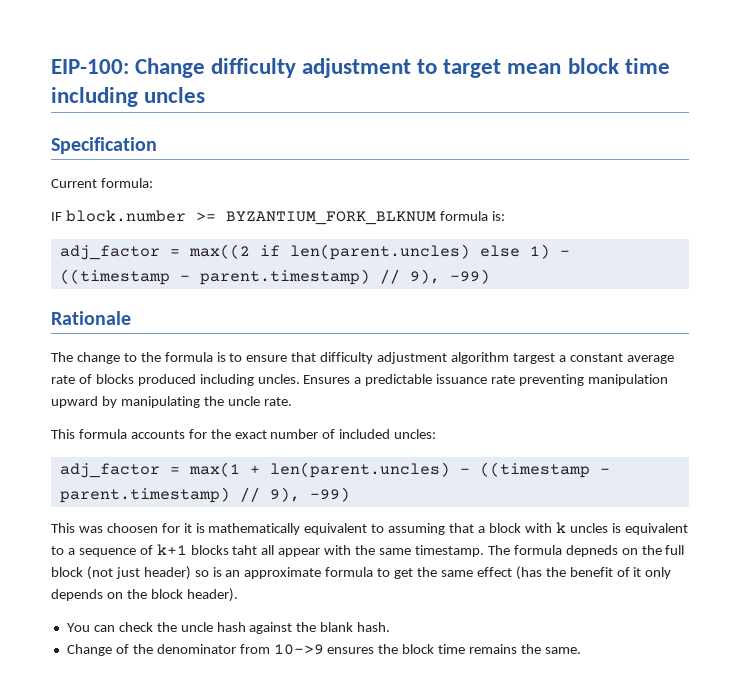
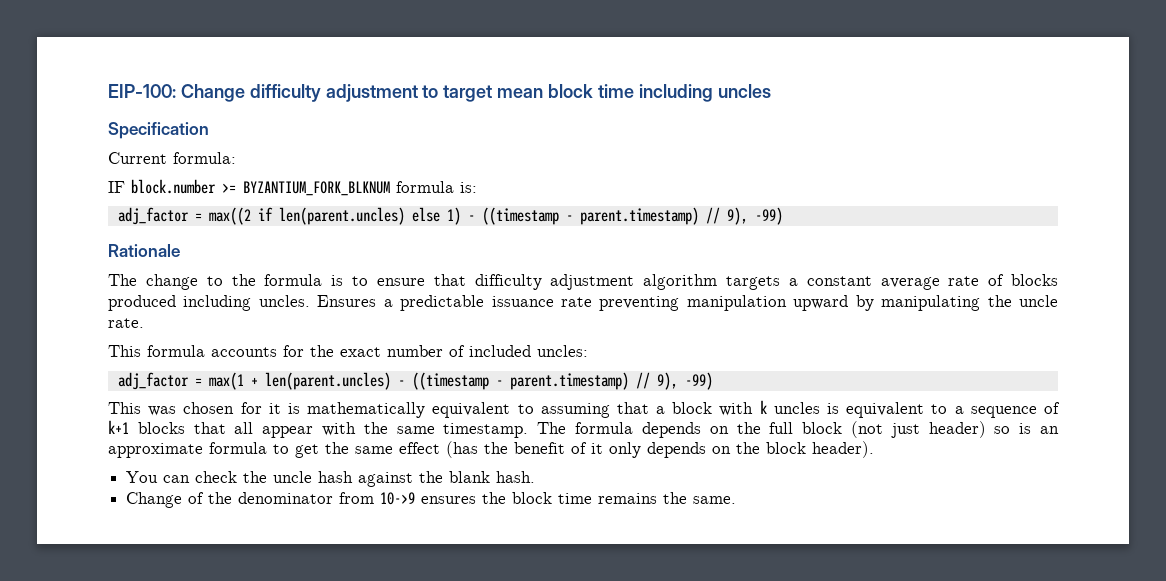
[512,353,555,364] targest -> [726,276,780,290] targets
[106,523,158,533] choosen -> [183,402,235,414] chosen
[232,545,258,555] taht -> [193,422,226,434] that
[565,545,618,557] depneds -> [641,422,701,438] depends

